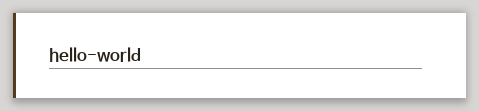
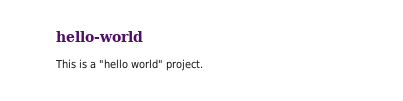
(141, 54) none -> [55,59,203,71] // This is a "hello world" project.

